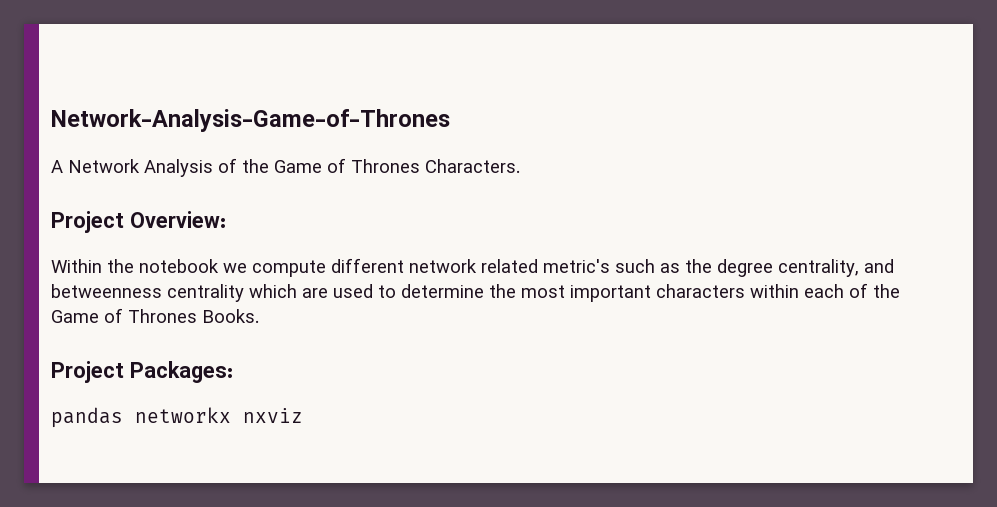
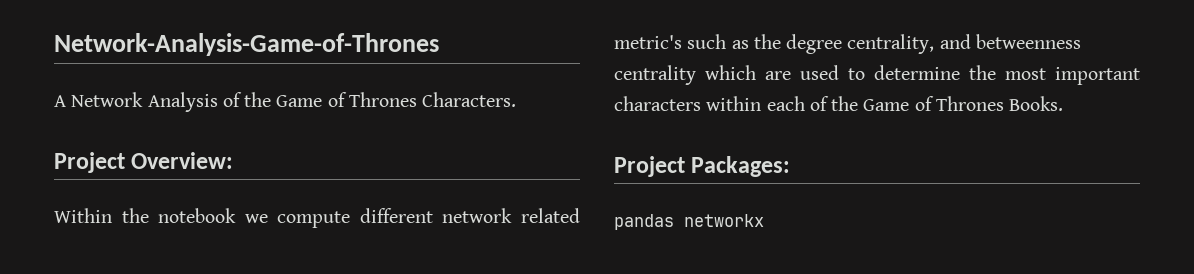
[243,408,303,423] nxviz -> (764, 220) none

